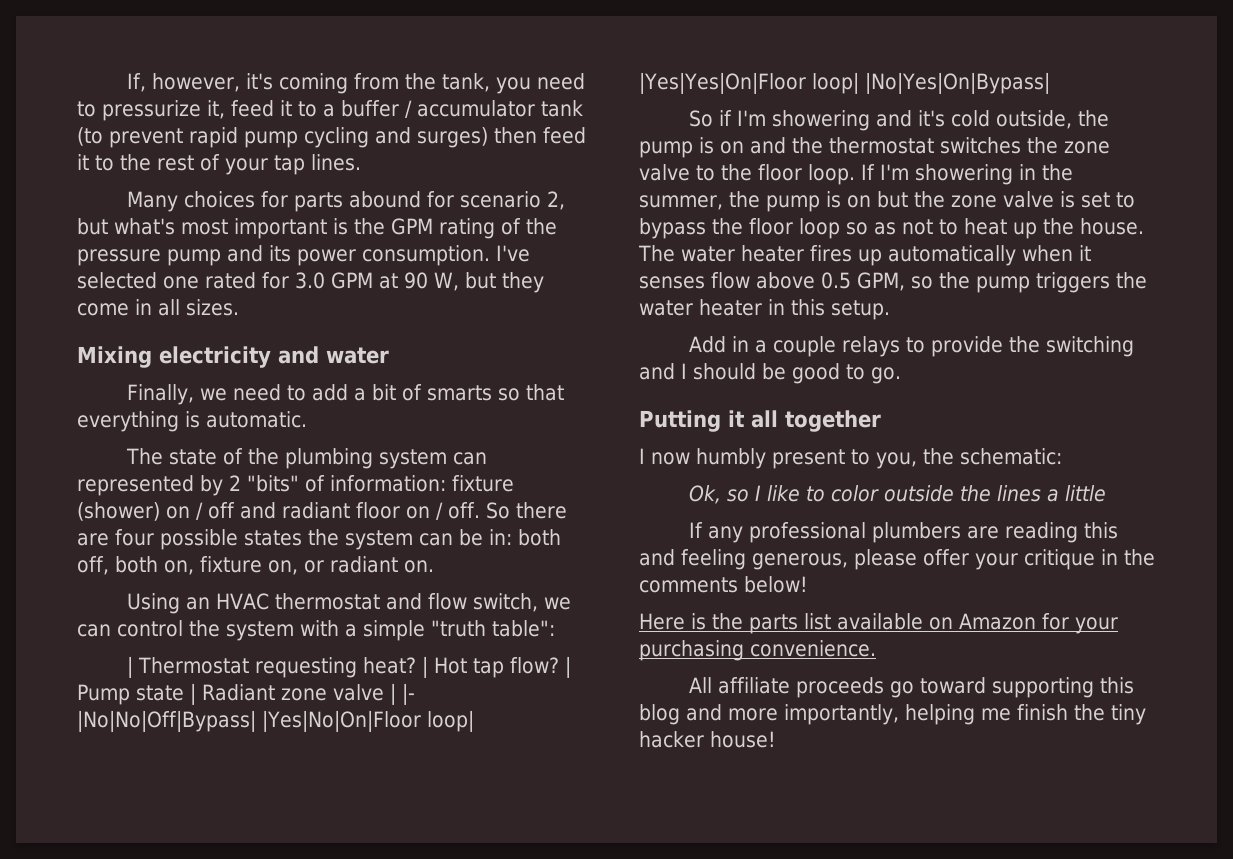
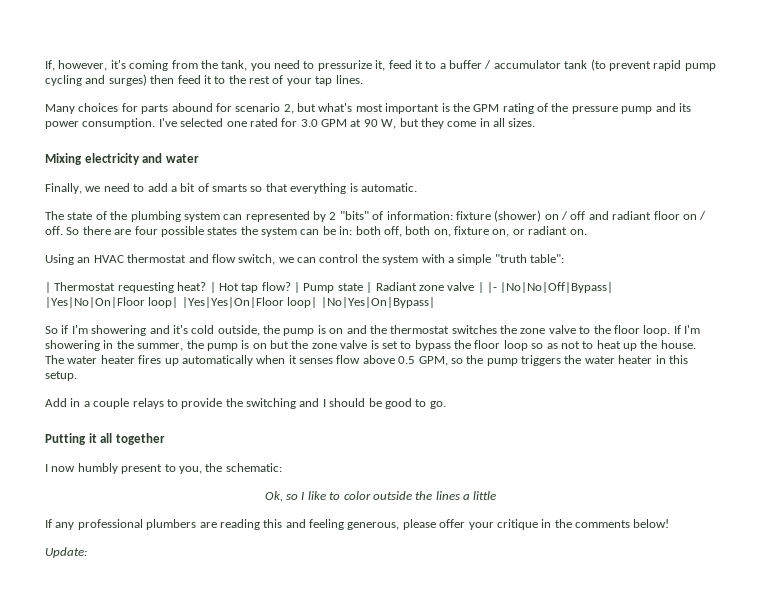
[639,613,1118,634] [639,640,876,661] [689,677,1135,698] [639,704,1146,725] [639,731,776,748] Here is the parts list available on Amazon for your purchasing convenience. // All affiliate proceeds go toward supporting this blog and more importantly, helping me finish the tiny hacker house! -> [45,547,87,558] Update:

